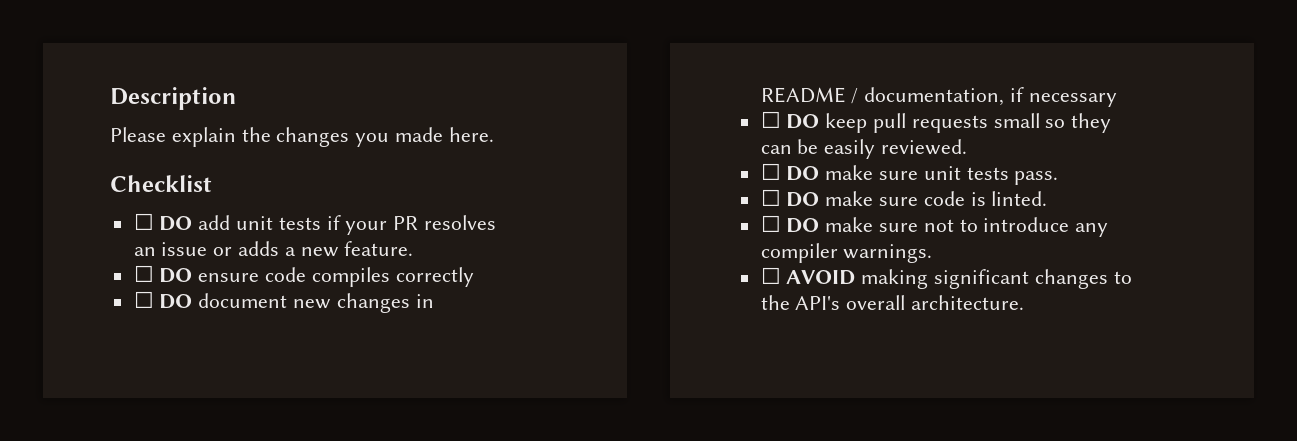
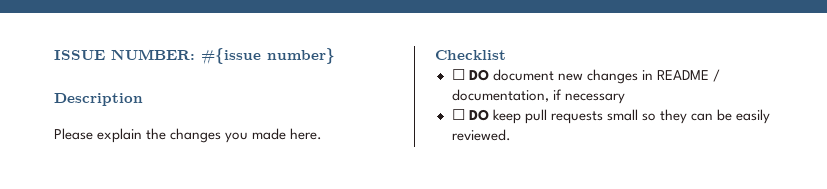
(110, 98) none -> [54,48,335,65] ISSUE NUMBER: #{issue number} //
[133,213,497,235] [133,241,414,257] [133,265,474,287] // ☐ DO add unit tests if your PR resolves an issue or adds a new feature. // ☐ DO ensure code compiles correctly -> (506, 55) none
[760,163,1059,185] [760,189,1048,207] [760,215,1109,237] [760,243,933,263] [760,267,1132,289] [760,295,1025,310] // ☐ DO make sure unit tests pass. // ☐ DO make sure code is linted. // ☐ DO make sure not to introduce any compiler warnings. // ☐ AVOID making significant changes to the API's overall architecture. -> (511, 135) none

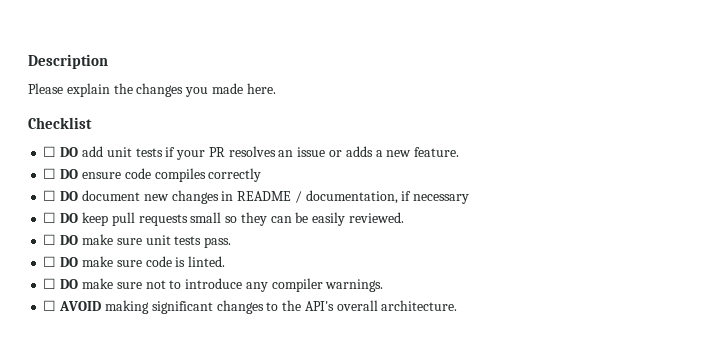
[54,48,335,65] ISSUE NUMBER: #{issue number} // -> (28, 61) none
(506, 55) none -> [43,146,460,160] [43,168,262,182] // ☐ DO add unit tests if your PR resolves an issue or adds a new feature. // ☐ DO ensure code compiles correctly
(511, 135) none -> [43,234,232,248] [43,256,226,267] [43,278,384,292] [43,300,458,314] // ☐ DO make sure unit tests pass. // ☐ DO make sure code is linted. // ☐ DO make sure not to introduce any compiler warnings. // ☐ AVOID making significant changes to the API's overall architecture.

